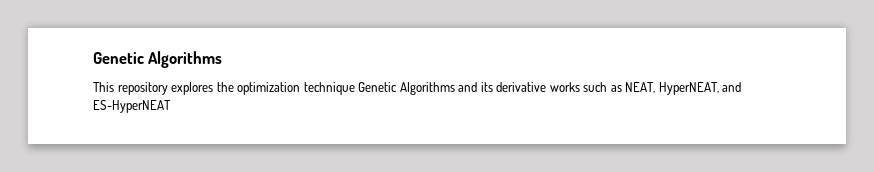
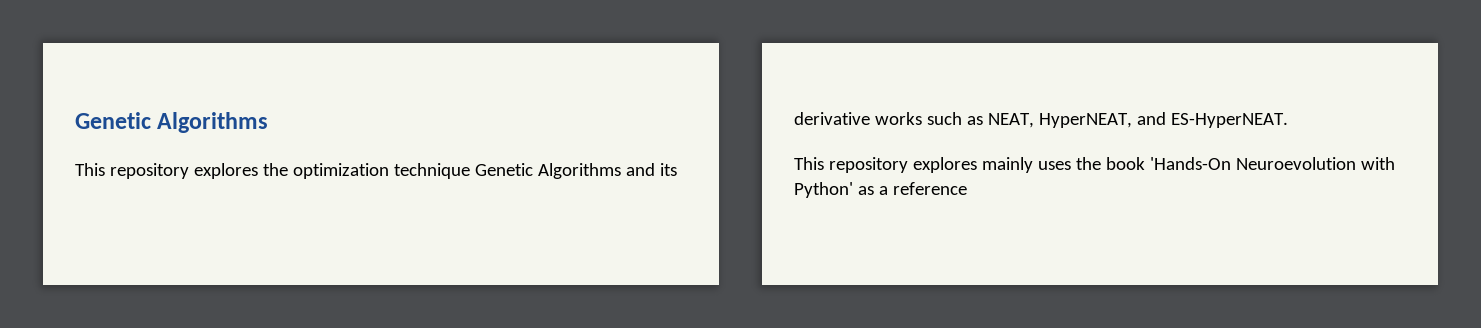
[93,100,171,113] ES-HyperNEAT -> [1170,113,1288,128] [794,157,1395,173] [794,182,967,198] ES-HyperNEAT. // This repository explores mainly uses the book 'Hands-On Neuroevolution with Python' as a reference

